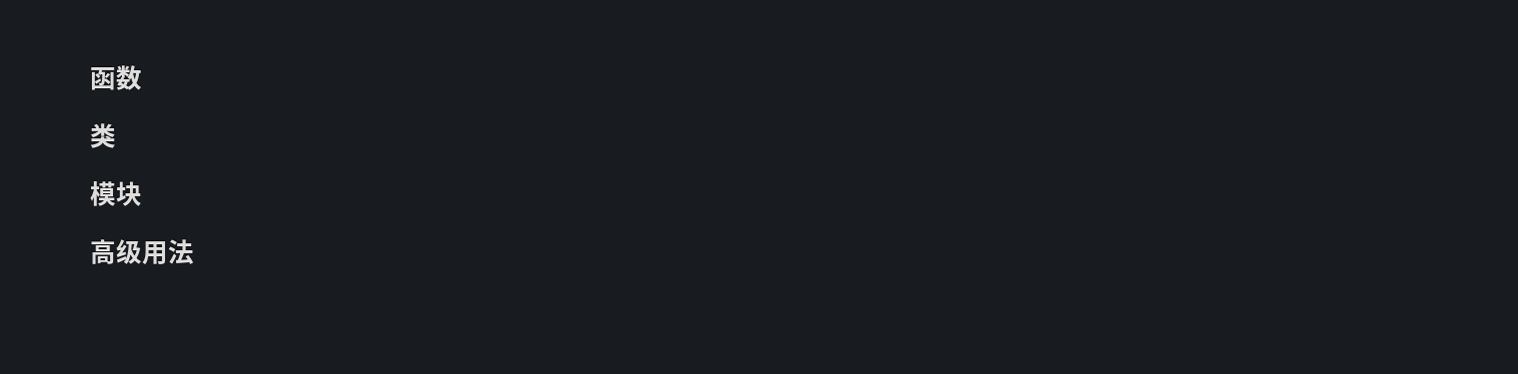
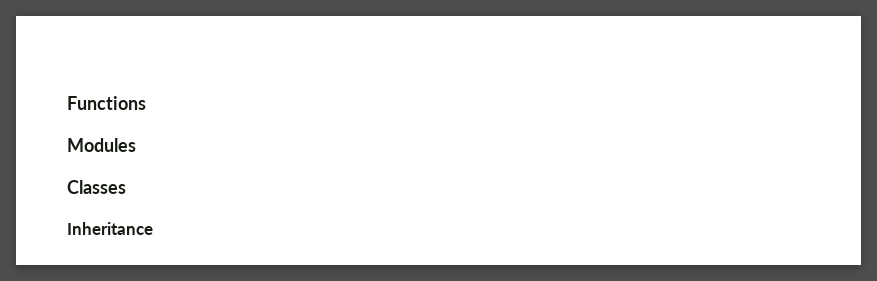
[89,65,142,91] [89,123,116,149] [89,181,143,207] [90,239,195,266] 函数 // 类 // 模块 // 高级用法 -> [67,96,146,110] [67,138,136,152] [67,180,126,194] [67,222,153,235] Functions // Modules // Classes // Inheritance

